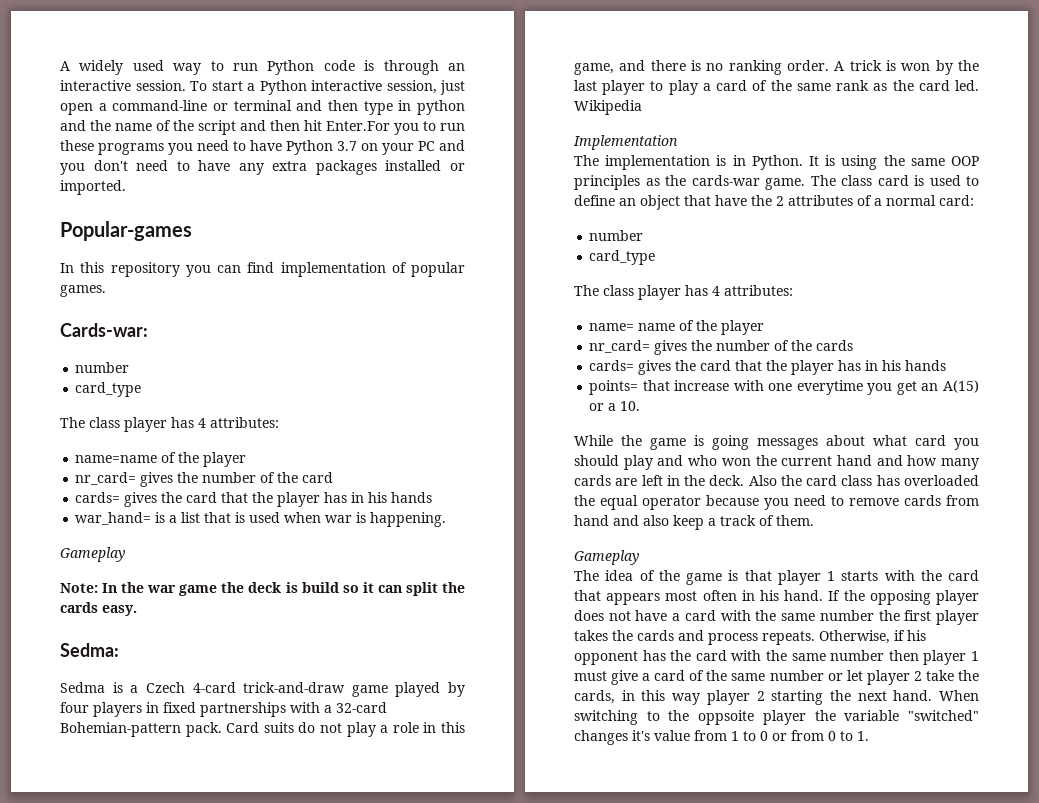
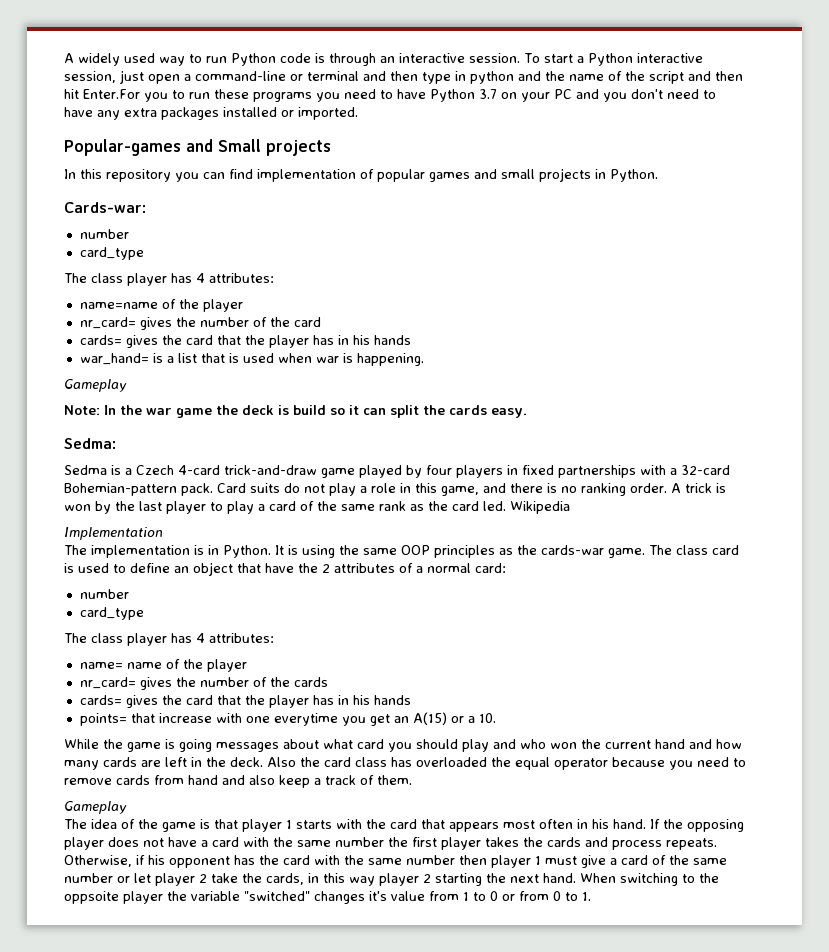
(192, 231) none -> [186,139,331,156] and Small projects
[60,285,106,297] games. -> [429,168,658,182] games and small projects in Python.

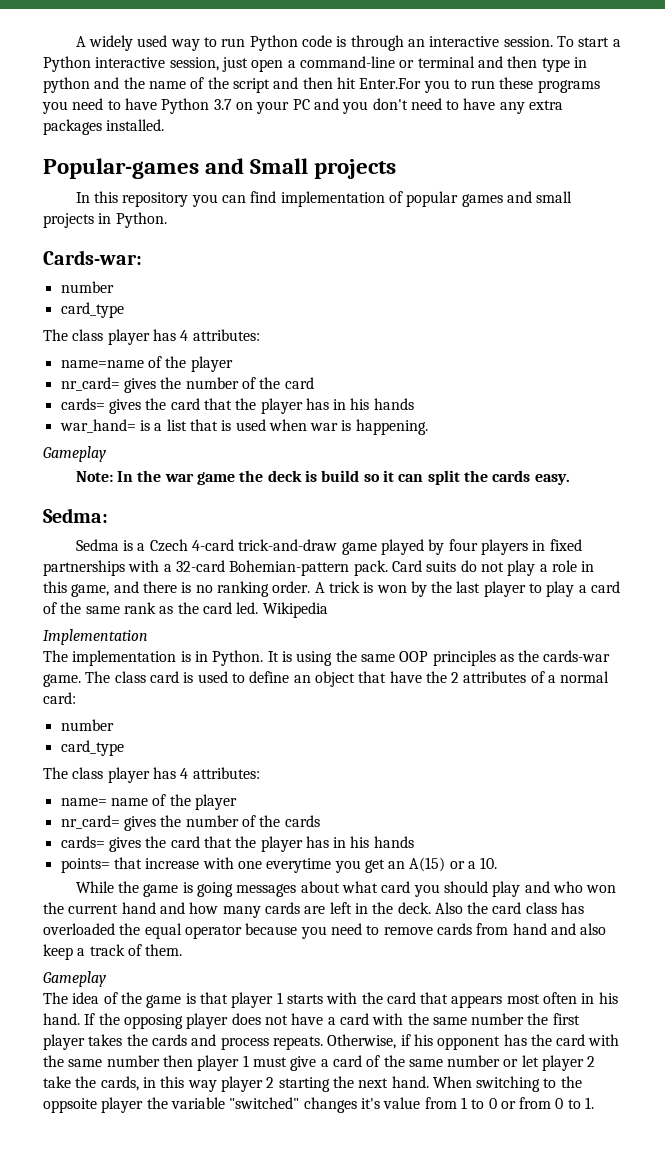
[223,107,358,120] installed or imported. -> [106,119,165,131] installed.

